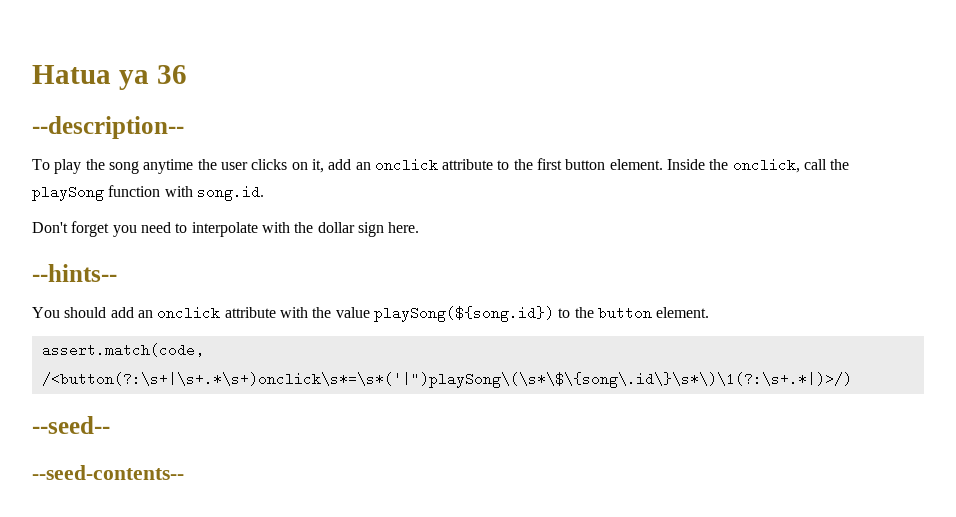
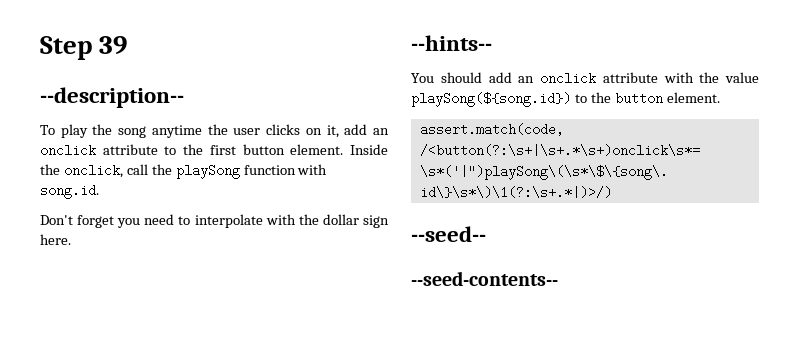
[32,65,187,90] Hatua ya 36 -> [40,36,128,60] Step 39

